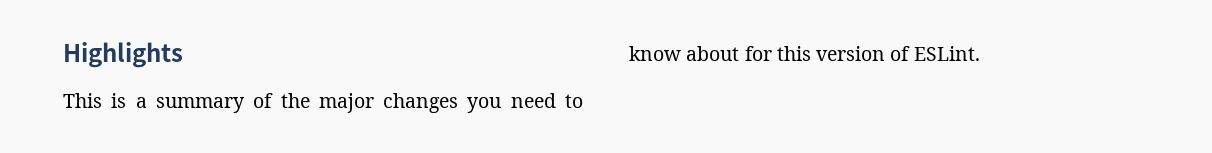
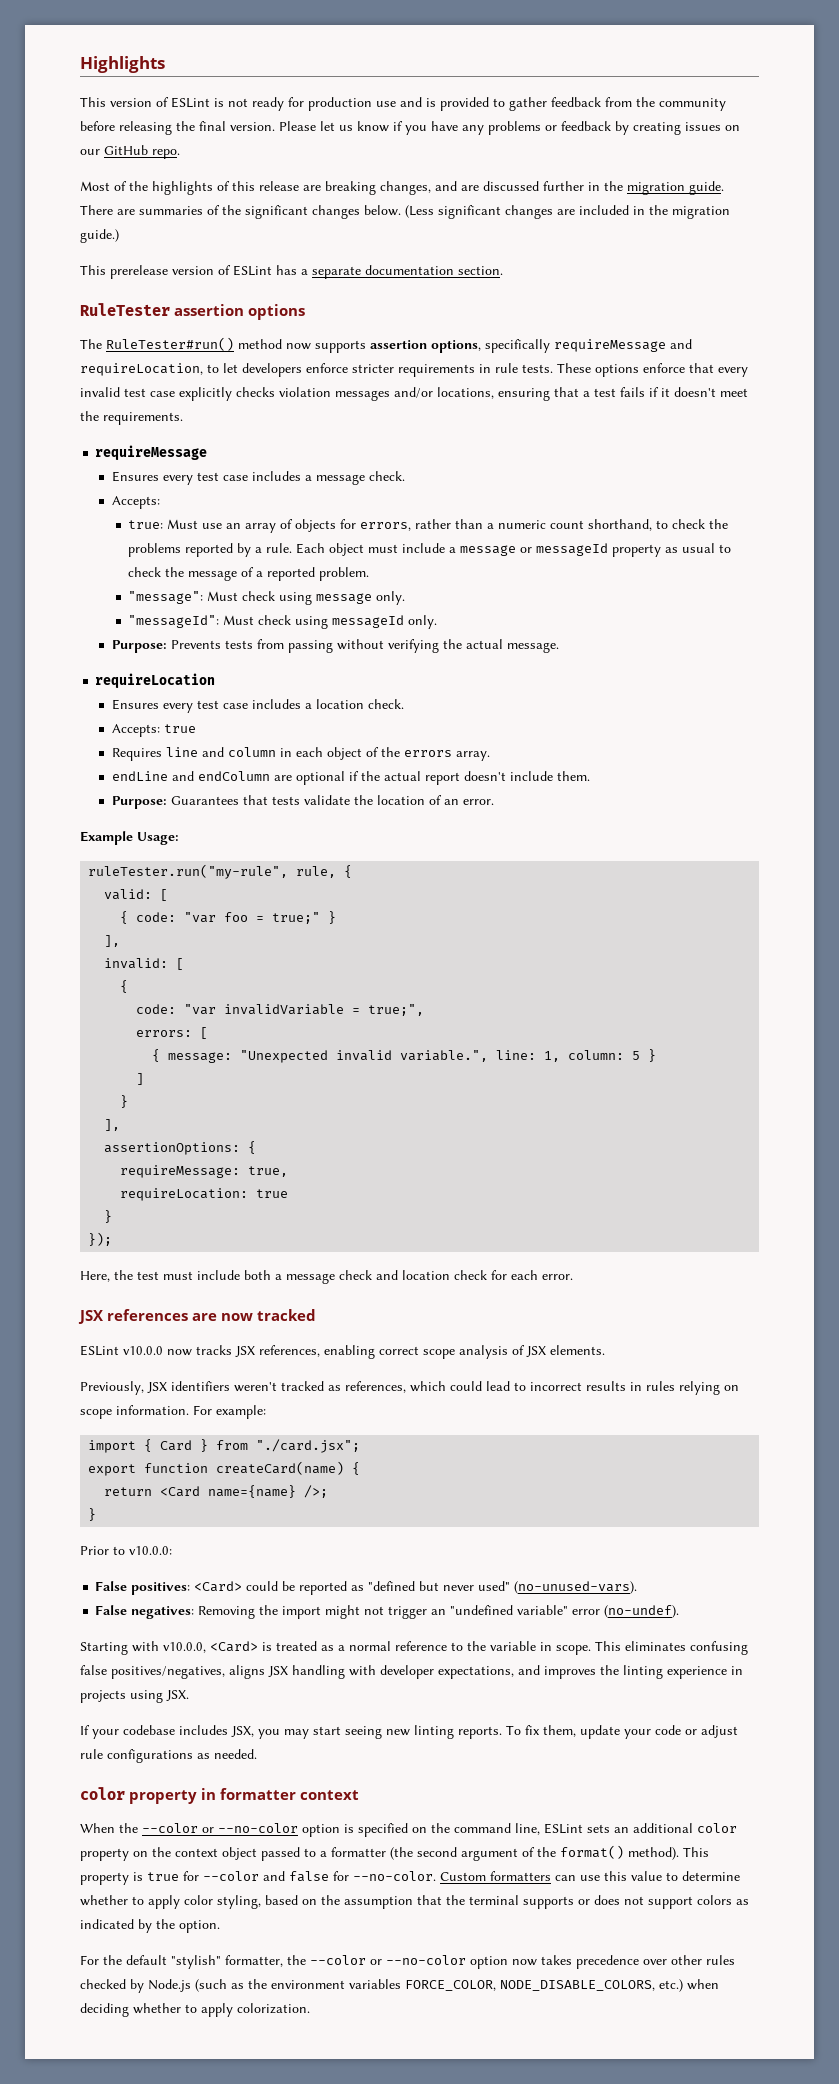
[111,93,584,113] [629,46,980,61] is a summary of the major changes you need to know about for this version of ESLint. -> [110,97,726,111] [80,121,740,135] [80,145,180,159] [80,181,724,195] [80,205,730,219] [80,229,119,243] [80,265,503,279] [80,303,306,320] [80,337,692,353] [80,363,748,377] [80,387,748,401] [80,411,183,425] [95,445,208,460] [111,471,405,485] [111,496,160,509] [128,519,729,533] [128,543,732,557] [128,567,370,581] [128,591,406,605] [128,615,438,629] [111,639,559,653] [95,673,216,688] [111,699,404,713] [111,724,196,737] [111,747,490,761] [111,771,590,785] [111,795,494,809] [80,831,179,845] [88,864,353,879] [104,889,169,901] [120,911,337,924] [104,935,121,947] [104,958,185,970] [120,980,129,993] [136,1004,425,1016] [136,1027,209,1039] [152,1049,657,1063] [136,1073,145,1085] [120,1095,129,1108] [104,1119,121,1131] [104,1141,257,1155] [120,1165,289,1178] [120,1188,289,1201] [104,1210,113,1223] [88,1232,113,1246] [80,1270,573,1284] [78,1309,317,1324] [80,1345,605,1359] [80,1381,739,1395] [80,1405,266,1419] [88,1439,361,1453] [88,1461,361,1476] [104,1485,329,1498] [88,1508,97,1521] [80,1546,172,1555] [95,1581,638,1595] [95,1605,680,1619] [80,1641,748,1655] [80,1665,743,1679] [80,1690,189,1703] [80,1725,738,1739] [80,1749,257,1763] [80,1787,360,1804] [80,1823,737,1837] [80,1845,709,1861] [80,1871,740,1885] [80,1895,749,1909] [80,1919,220,1933] [80,1955,735,1969] [80,1979,719,1993] [80,2003,310,2017] version of ESLint is not ready for production use and is provided to gather feedback from the community before releasing the final version. Please let us know if you have any problems or feedback by creating issues on our GitHub repo. // Most of the highlights of this release are breaking changes, and are discussed further in the migration guide. There are summaries of the significant changes below. (Less significant changes are included in the migration guide.) // This prerelease version of ESLint has a separate documentation section. // RuleTester assertion options // The RuleTester#run() method now supports assertion options, specifically requireMessage and requireLocation, to let developers enforce stricter requirements in rule tests. These options enforce that every invalid test case explicitly checks violation messages and/or locations, ensuring that a test fails if it doesn't meet the requirements. // requireMessage // Ensures every test case includes a message check. // Accepts: // true: Must use an array of objects for errors, rather than a numeric count shorthand, to check the problems reported by a rule. Each object must include a message or messageId property as usual to check the message of a reported problem. // "message": Must check using message only. // "messageId": Must check using messageId only. // Purpose: Prevents tests from passing without verifying the actual message. // requireLocation // Ensures every test case includes a location check. // Accepts: true // Requires line and column in each object of the errors array. // endLine and endColumn are optional if the actual report doesn't include them. // Purpose: Guarantees that tests validate the location of an error. // Example Usage: // ruleTester.run("my-rule", rule, { // valid: [ // { code: "var foo = true;" } // ], // invalid: [ // { // code: "var invalidVariable = true;", // errors: [ // { message: "Unexpected invalid variable.", line: 1, column: 5 } // ] // } // ], // assertionOptions: { // requireMessage: true, // requireLocation: true // } // }); // Here, the test must include both a message check and location check for each error. // JSX references are now tracked // ESLint v10.0.0 now tracks JSX references, enabling correct scope analysis of JSX elements. // Previously, JSX identifiers weren't tracked as references, which could lead to incorrect results in rules relying on scope information. For example: // import { Card } from "./card.jsx"; // export function createCard(name) { // return <Card name={name} />; // } // Prior to v10.0.0: // False positives: <Card> could be reported as "defined but never used" (no-unused-vars). // False negatives: Removing the import might not trigger an "undefined variable" error (no-undef). // Starting with v10.0.0, <Card> is treated as a normal reference to the variable in scope. This eliminates confusing false positives/negatives, aligns JSX handling with developer expectations, and improves the linting experience in projects using JSX. // If your codebase includes JSX, you may start seeing new linting reports. To fix them, update your code or adjust rule configurations as needed. // color property in formatter context // When the --color or --no-color option is specified on the command line, ESLint sets an additional color property on the context object passed to a formatter (the second argument of the format() method). This property is true for --color and false for --no-color. Custom formatters can use this value to determine whether to apply color styling, based on the assumption that the terminal supports or does not support colors as indicated by the option. // For the default "stylish" formatter, the --color or --no-color option now takes precedence over other rules checked by Node.js (such as the environment variables FORCE_COLOR, NODE_DISABLE_COLORS, etc.) when deciding whether to apply colorization.

